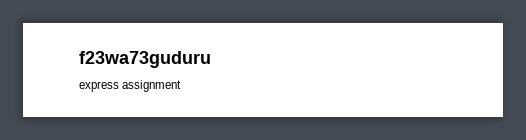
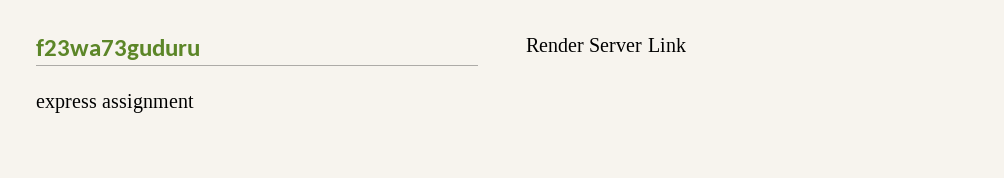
(182, 86) none -> [526,38,686,52] // Render Server Link

